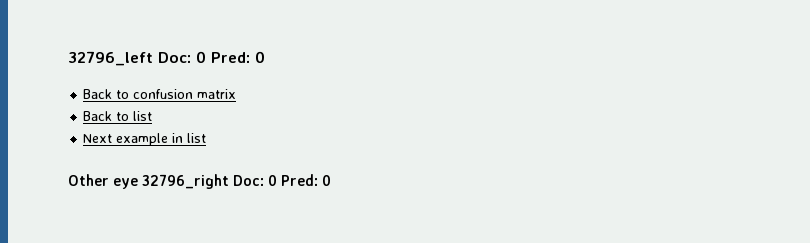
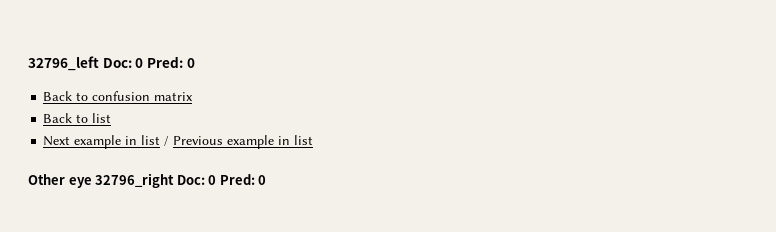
(207, 138) none -> [164,135,314,149] / Previous example in list

